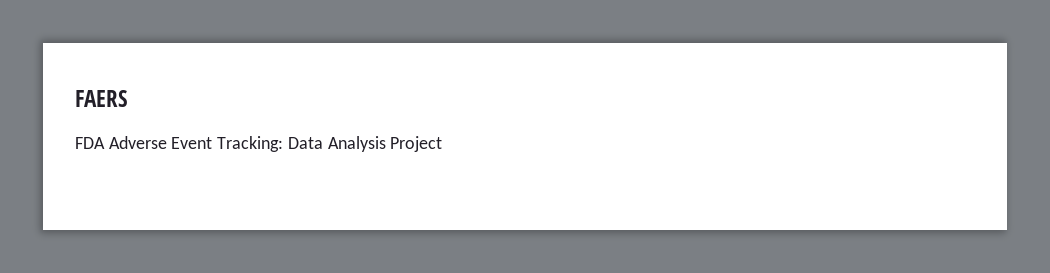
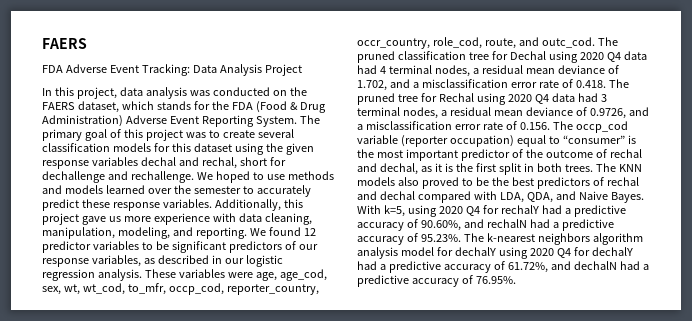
(443, 144) none -> [42,87,307,99] [42,101,326,113] [42,115,320,127] [42,129,294,141] [42,143,314,155] [42,157,286,169] [42,171,334,183] [42,185,311,197] [42,199,303,211] [42,213,312,225] [42,227,316,239] [42,241,318,253] [42,255,283,267] [42,269,327,281] [42,283,319,295] [357,37,618,49] [357,51,647,63] [357,65,619,77] [357,79,629,91] [357,93,607,105] [357,107,649,119] [357,121,628,133] [357,135,636,147] [357,149,642,161] [357,163,642,175] [357,177,639,189] [357,191,644,203] [357,205,626,217] [357,219,614,231] [357,233,643,245] [357,247,633,259] [357,261,649,273] [357,275,516,287] // In this project, data analysis was conducted on the FAERS dataset, which stands for the FDA (Food & Drug Administration) Adverse Event Reporting System. The primary goal of this project was to create several classification models for this dataset using the given response variables dechal and rechal, short for dechallenge and rechallenge. We hoped to use methods and models learned over the semester to accurately predict these response variables. Additionally, this project gave us more experience with data cleaning, manipulation, modeling, and reporting. We found 12 predictor variables to be significant predictors of our response variables, as described in our logistic regression analysis. These variables were age, age_cod, sex, wt, wt_cod, to_mfr, occp_cod, reporter_country, occr_country, role_cod, route, and outc_cod. The pruned classification tree for Dechal using 2020 Q4 data had 4 terminal nodes, a residual mean deviance of 1.702, and a misclassification error rate of 0.418. The pruned tree for Rechal using 2020 Q4 data had 3 terminal nodes, a residual mean deviance of 0.9726, and a misclassification error rate of 0.156. The occp_cod variable (reporter occupation) equal to “consumer” is the most important predictor of the outcome of rechal and dechal, as it is the first split in both trees. The KNN models also proved to be the best predictors of rechal and dechal compared with LDA, QDA, and Naive Bayes. With k=5, using 2020 Q4 for rechalY had a predictive accuracy of 90.60%, and rechalN had a predictive accuracy of 95.23%. The k-nearest neighbors algorithm analysis model for dechalY using 2020 Q4 for dechalY had a predictive accuracy of 61.72%, and dechalN had a predictive accuracy of 76.95%.

